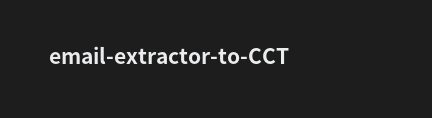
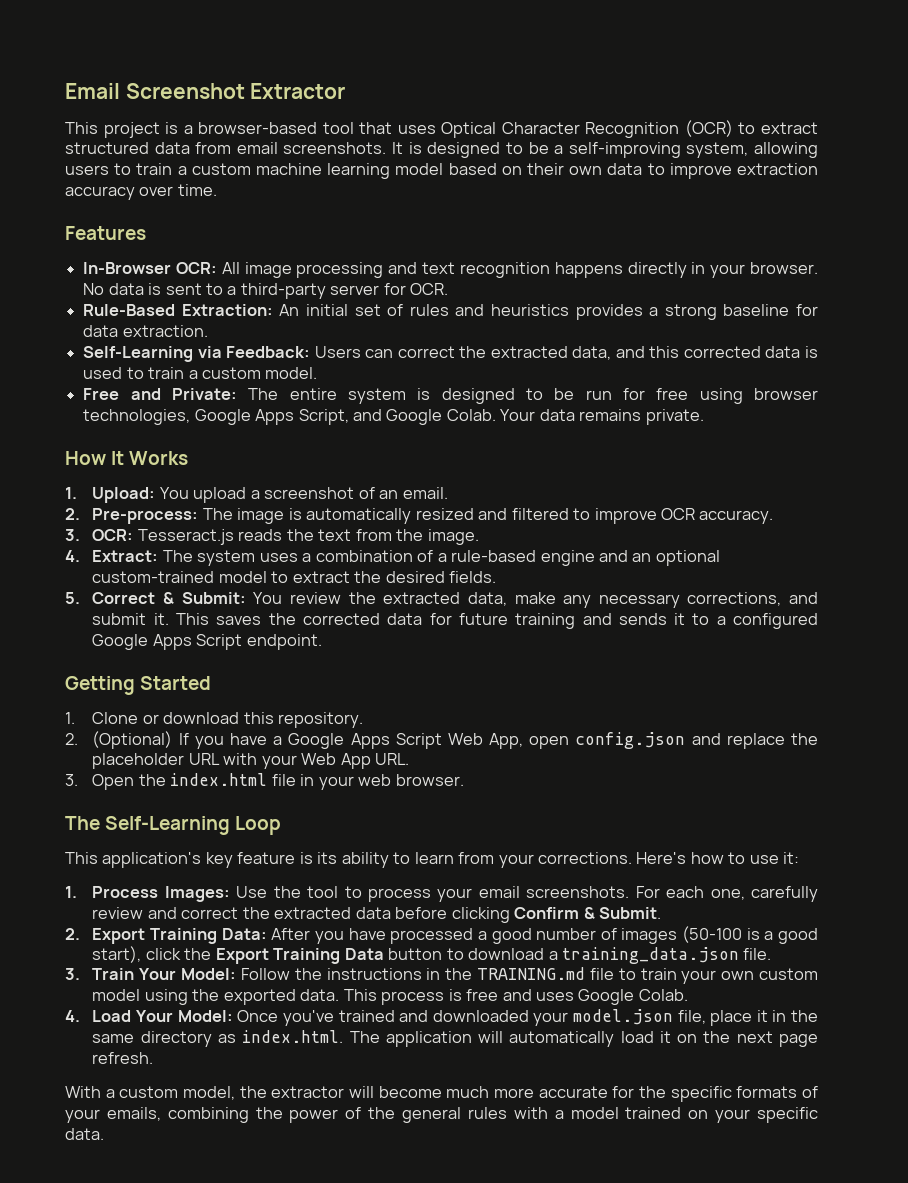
[49,46,289,64] email-extractor-to-CCT -> [65,83,346,99] [65,120,819,138] [65,142,819,158] [65,163,819,179] [65,184,217,200] [65,226,146,240] [83,262,818,278] [83,283,449,299] [83,304,818,320] [83,325,208,337] [83,346,818,362] [83,367,318,379] [83,388,818,404] [83,409,704,425] [65,451,189,465] [65,487,448,503] [65,508,774,524] [65,529,479,545] [65,550,720,566] [92,571,497,583] [65,592,818,608] [92,613,818,629] [92,634,322,650] [65,676,212,695] [65,712,364,728] [65,731,819,749] [92,753,410,769] [65,773,464,790] [65,816,282,835] [65,852,800,868] [65,886,818,902] [92,907,662,923] [65,926,819,944] [92,946,772,964] [65,967,819,984] [92,989,688,1005] [65,1009,818,1026] [92,1030,819,1047] [92,1052,154,1064] [65,1086,818,1102] [65,1107,819,1123] [65,1128,104,1140] Email Screenshot Extractor // This project is a browser-based tool that uses Optical Character Recognition (OCR) to extract structured data from email screenshots. It is designed to be a self-improving system, allowing users to train a custom machine learning model based on their own data to improve extraction accuracy over time. // Features // In-Browser OCR: All image processing and text recognition happens directly in your browser. No data is sent to a third-party server for OCR. // Rule-Based Extraction: An initial set of rules and heuristics provides a strong baseline for data extraction. // Self-Learning via Feedback: Users can correct the extracted data, and this corrected data is used to train a custom model. // Free and Private: The entire system is designed to be run for free using browser technologies, Google Apps Script, and Google Colab. Your data remains private. // How It Works // 1. Upload: You upload a screenshot of an email. // 2. Pre-process: The image is automatically resized and filtered to improve OCR accuracy. // 3. OCR: Tesseract.js reads the text from the image. // 4. Extract: The system uses a combination of a rule-based engine and an optional custom-trained model to extract the desired fields. // 5. Correct & Submit: You review the extracted data, make any necessary corrections, and submit it. This saves the corrected data for future training and sends it to a configured Google Apps Script endpoint. // Getting Started // 1. Clone or download this repository. // 2. (Optional) If you have a Google Apps Script Web App, open config.json and replace the placeholder URL with your Web App URL. // 3. Open the index.html file in your web browser. // The Self-Learning Loop // This application's key feature is its ability to learn from your corrections. Here's how to use it: // 1. Process Images: Use the tool to process your email screenshots. For each one, carefully review and correct the extracted data before clicking Confirm & Submit. // 2. Export Training Data: After you have processed a good number of images (50-100 is a good start), click the Export Training Data button to download a training_data.json file. // 3. Train Your Model: Follow the instructions in the TRAINING.md file to train your own custom model using the exported data. This process is free and uses Google Colab. // 4. Load Your Model: Once you've trained and downloaded your model.json file, place it in the same directory as index.html. The application will automatically load it on the next page refresh. // With a custom model, the extractor will become much more accurate for the specific formats of your emails, combining the power of the general rules with a model trained on your specific data.

